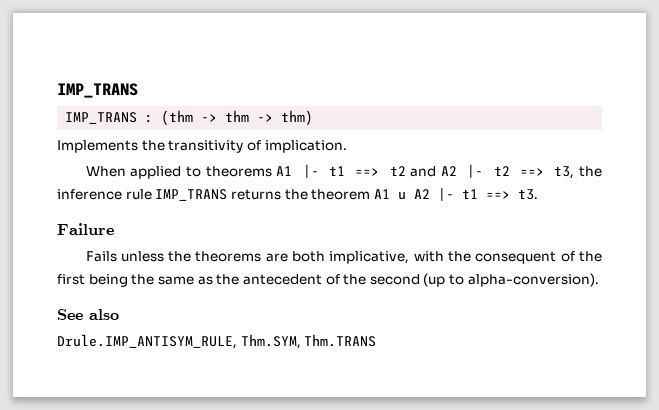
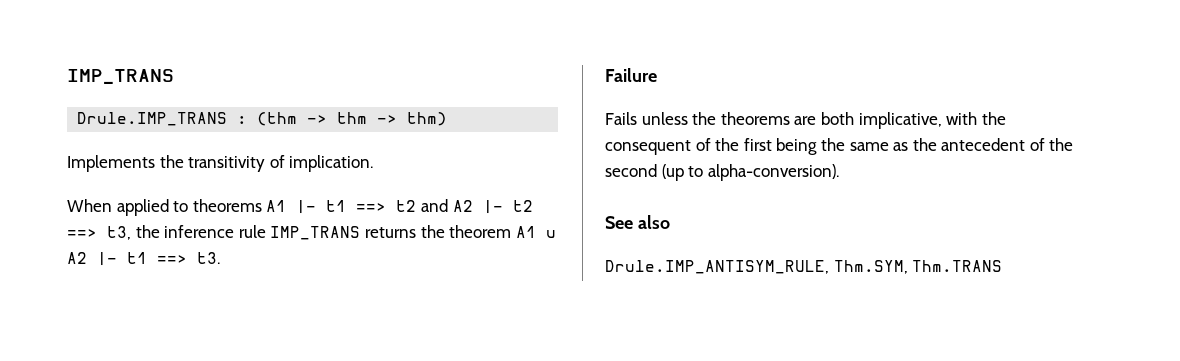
[65,112,138,124] IMP_TRANS -> [77,112,228,126] Drule.IMP_TRANS

